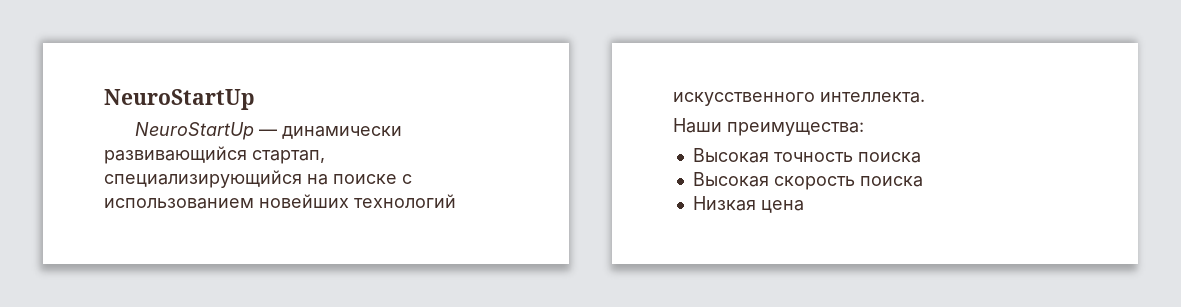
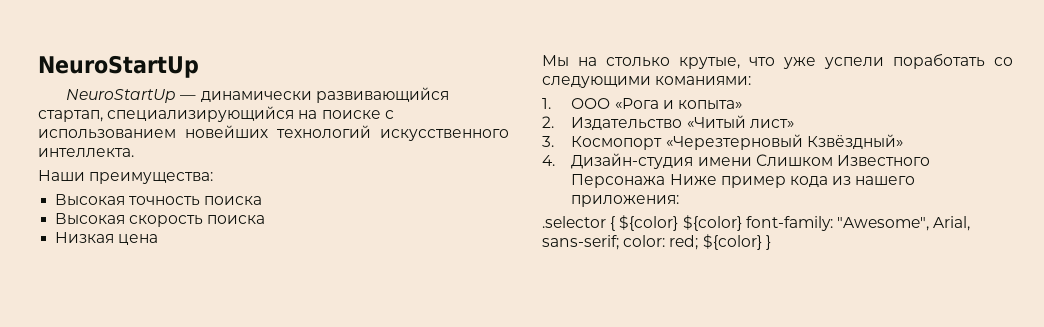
(804, 206) none -> [542,53,1013,69] [542,76,752,88] [542,98,742,110] [542,115,794,130] [542,134,903,150] [542,153,930,169] [571,174,916,188] [571,195,680,207] [542,215,971,231] [542,234,771,250] // Мы на столько крутые, что уже успели поработать со следующими команиями: // 1. ООО «Рога и копыта» // 2. Издательство «Читый лист» // 3. Космопорт «Черезтерновый Кзвёздный» // 4. Дизайн-студия имени Слишком Известного Персонажа Ниже пример кода из нашего приложения: // .selector { ${color} ${color} font-family: "Awesome", Arial, sans-serif; color: red; ${color} }

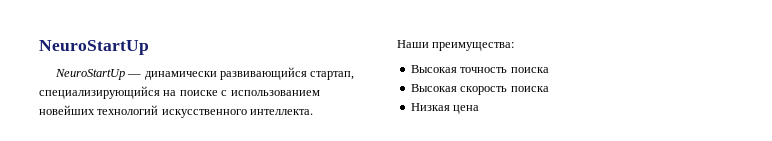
[542,53,1013,69] [542,76,752,88] [542,98,742,110] [542,115,794,130] [542,134,903,150] [542,153,930,169] [571,174,916,188] [571,195,680,207] [542,215,971,231] [542,234,771,250] // Мы на столько крутые, что уже успели поработать со следующими команиями: // 1. ООО «Рога и копыта» // 2. Издательство «Читый лист» // 3. Космопорт «Черезтерновый Кзвёздный» // 4. Дизайн-студия имени Слишком Известного Персонажа Ниже пример кода из нашего приложения: // .selector { ${color} ${color} font-family: "Awesome", Arial, sans-serif; color: red; ${color} } -> (480, 109) none

